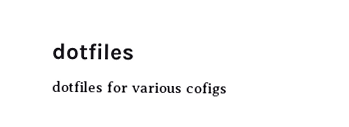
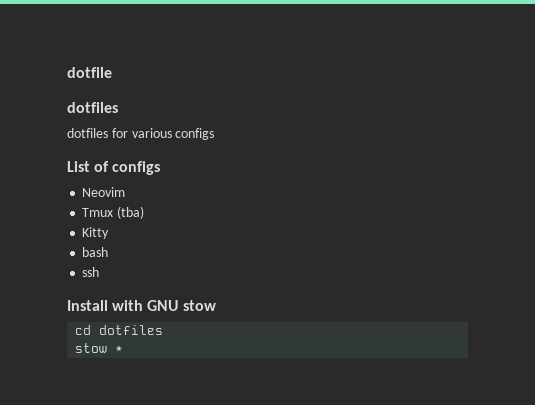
(52, 51) none -> [67,67,112,78] dotfile //
[185,82,227,97] cofigs -> [175,128,215,140] [67,161,161,175] [82,187,126,197] [82,206,145,219] [82,227,110,239] [82,247,109,257] [82,267,100,277] [67,300,216,311] [75,325,164,335] [75,343,124,353] configs // List of configs // Neovim // Tmux (tba) // Kitty // bash // ssh // Install with GNU stow // cd dotfiles // stow *

